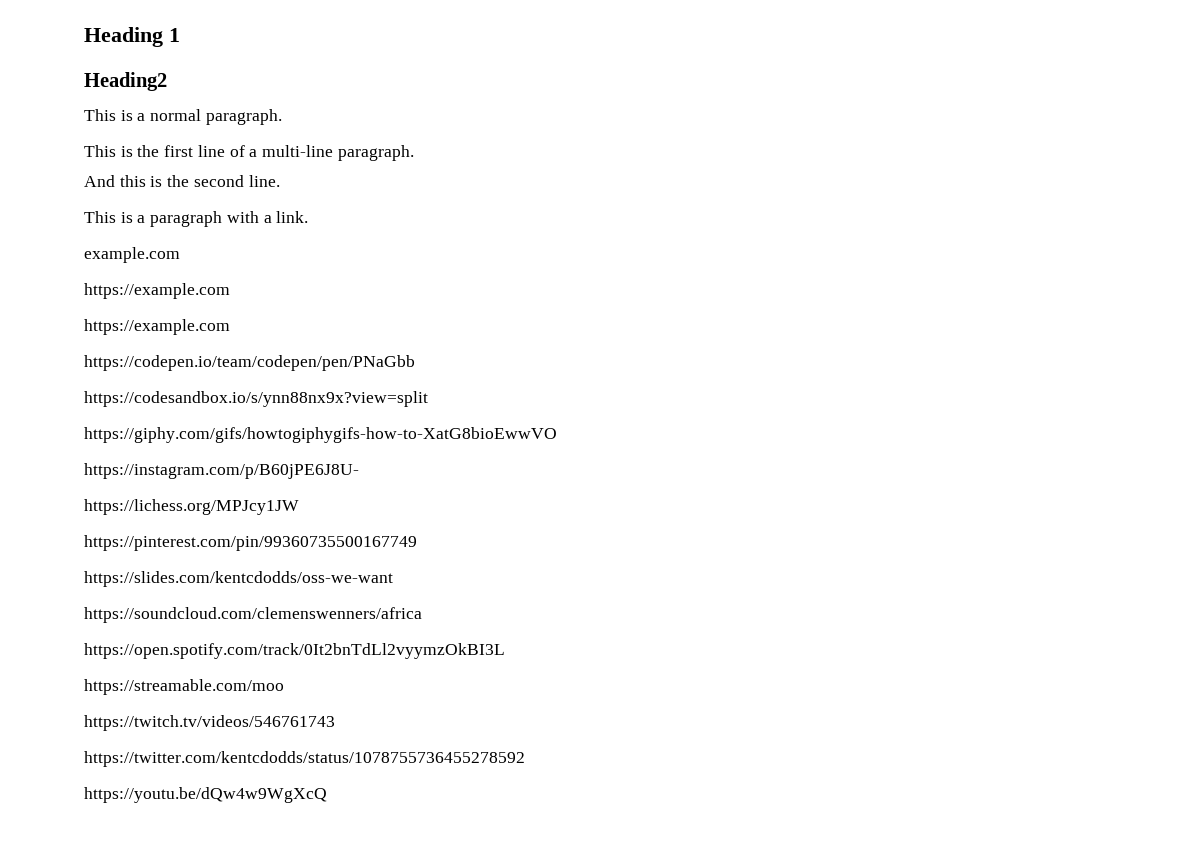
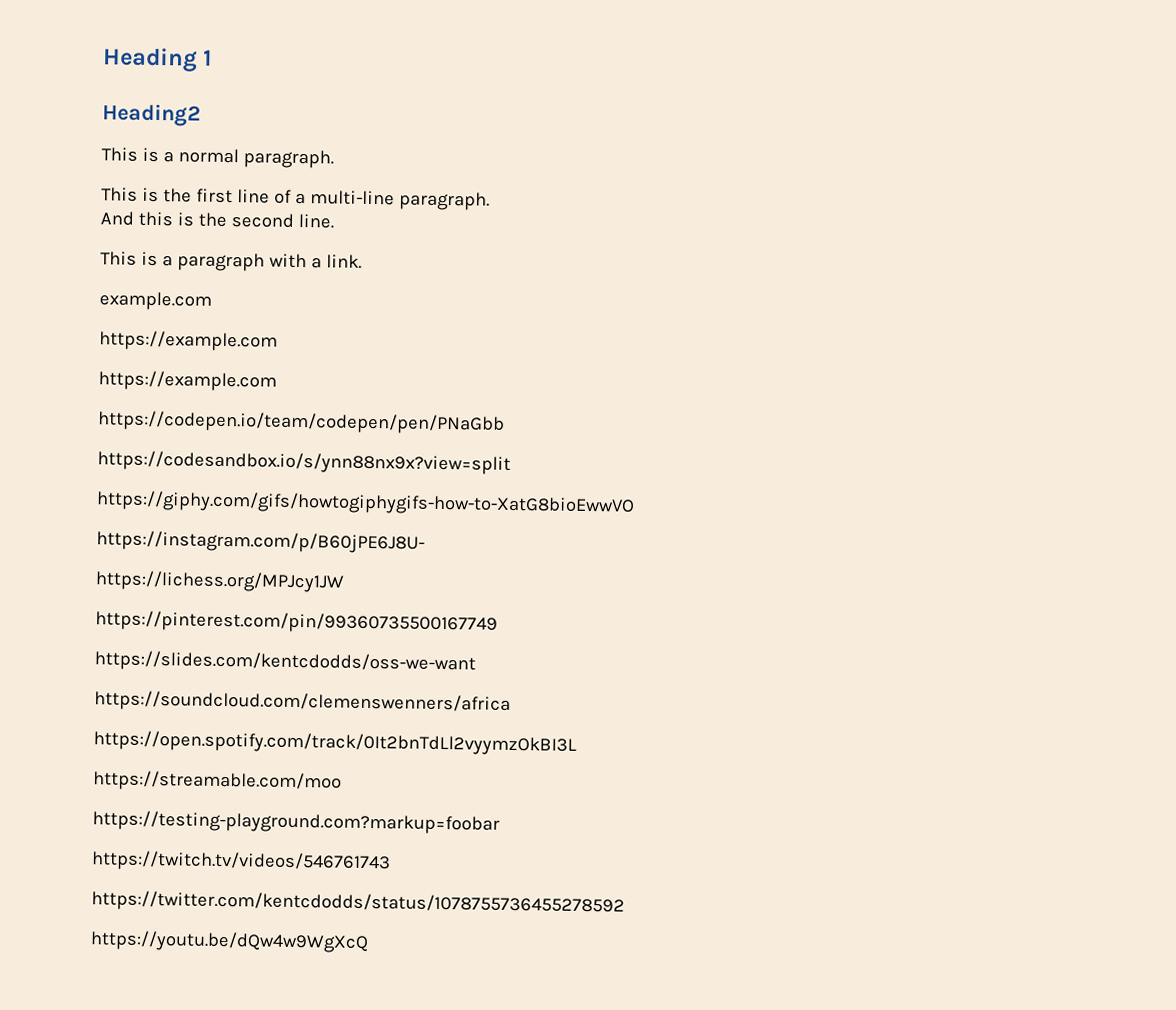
(284, 687) none -> [92,810,500,835] // https://testing-playground.com?markup=foobar

